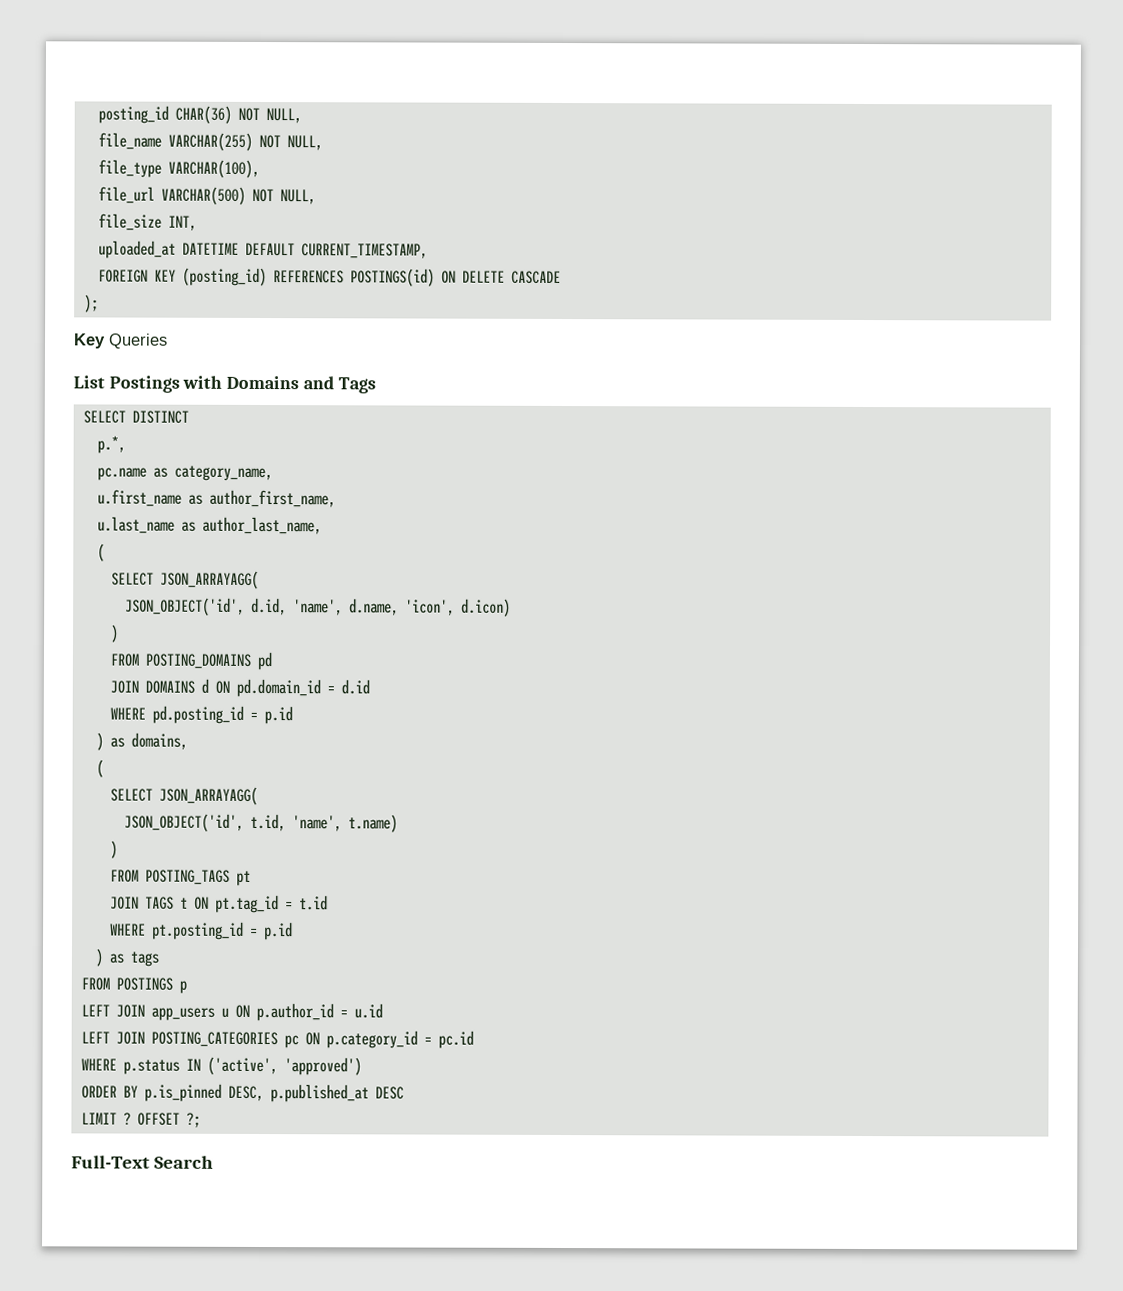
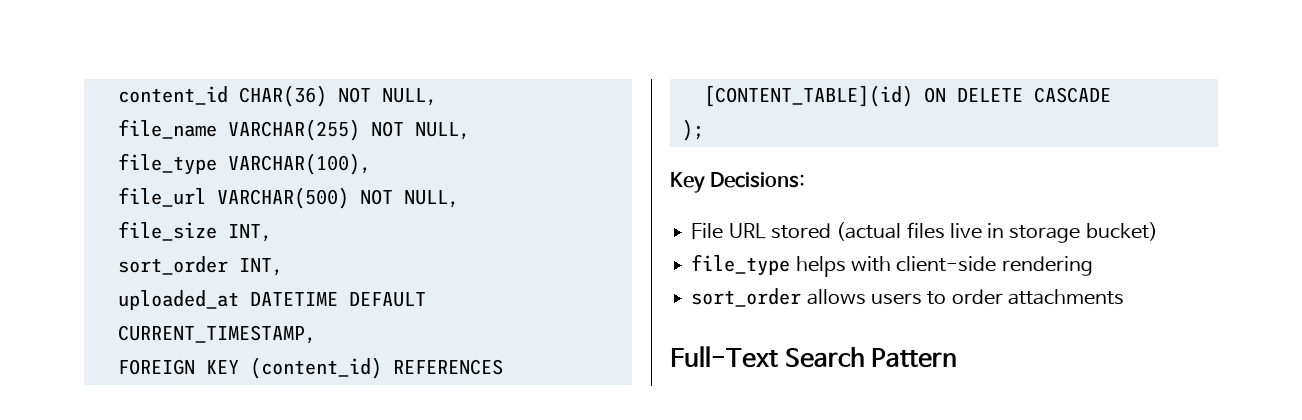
[97,105,169,124] posting_id -> [117,86,228,105] content_id
(197, 223) none -> [117,256,283,276] // sort_order INT,
[181,267,435,287] (posting_id) REFERENCES POSTINGS(id) -> [249,357,503,379] [703,85,913,107] (content_id) REFERENCES [CONTENT_TABLE](id)
[108,333,168,349] [73,375,376,394] [82,410,189,424] [96,435,126,454] [96,465,273,482] [96,489,336,508] [96,516,322,535] [96,543,105,562] [110,570,259,589] [124,597,511,617] [110,624,119,643] [109,651,272,671] [109,678,370,698] [109,705,293,725] [95,732,188,751] [95,759,104,778] [109,786,258,805] [123,813,398,833] [109,840,118,859] [109,869,251,886] [109,894,328,914] [109,921,293,941] [94,948,159,967] [80,977,187,994] [80,1002,383,1022] [80,1030,474,1049] [80,1056,362,1076] [80,1083,404,1103] [80,1112,201,1128] Queries // List Postings with Domains and Tags // SELECT DISTINCT // p.*, // pc.name as category_name, // u.first_name as author_first_name, // u.last_name as author_last_name, // ( // SELECT JSON_ARRAYAGG( // JSON_OBJECT('id', d.id, 'name', d.name, 'icon', d.icon) // ) // FROM POSTING_DOMAINS pd // JOIN DOMAINS d ON pd.domain_id = d.id // WHERE pd.posting_id = p.id // ) as domains, // ( // SELECT JSON_ARRAYAGG( // JSON_OBJECT('id', t.id, 'name', t.name) // ) // FROM POSTING_TAGS pt // JOIN TAGS t ON pt.tag_id = t.id // WHERE pt.posting_id = p.id // ) as tags // FROM POSTINGS p // LEFT JOIN app_users u ON p.author_id = u.id // LEFT JOIN POSTING_CATEGORIES pc ON p.category_id = pc.id // WHERE p.status IN ('active', 'approved') // ORDER BY p.is_pinned DESC, p.published_at DESC // LIMIT ? OFFSET ?; -> [710,172,806,188] [691,222,1158,243] [691,254,1093,277] [691,288,1124,307] Decisions: // File URL stored (actual files live in storage bucket) // file_type helps with client-side rendering // sort_order allows users to order attachments
(214, 1162) none -> [871,348,958,368] Pattern

